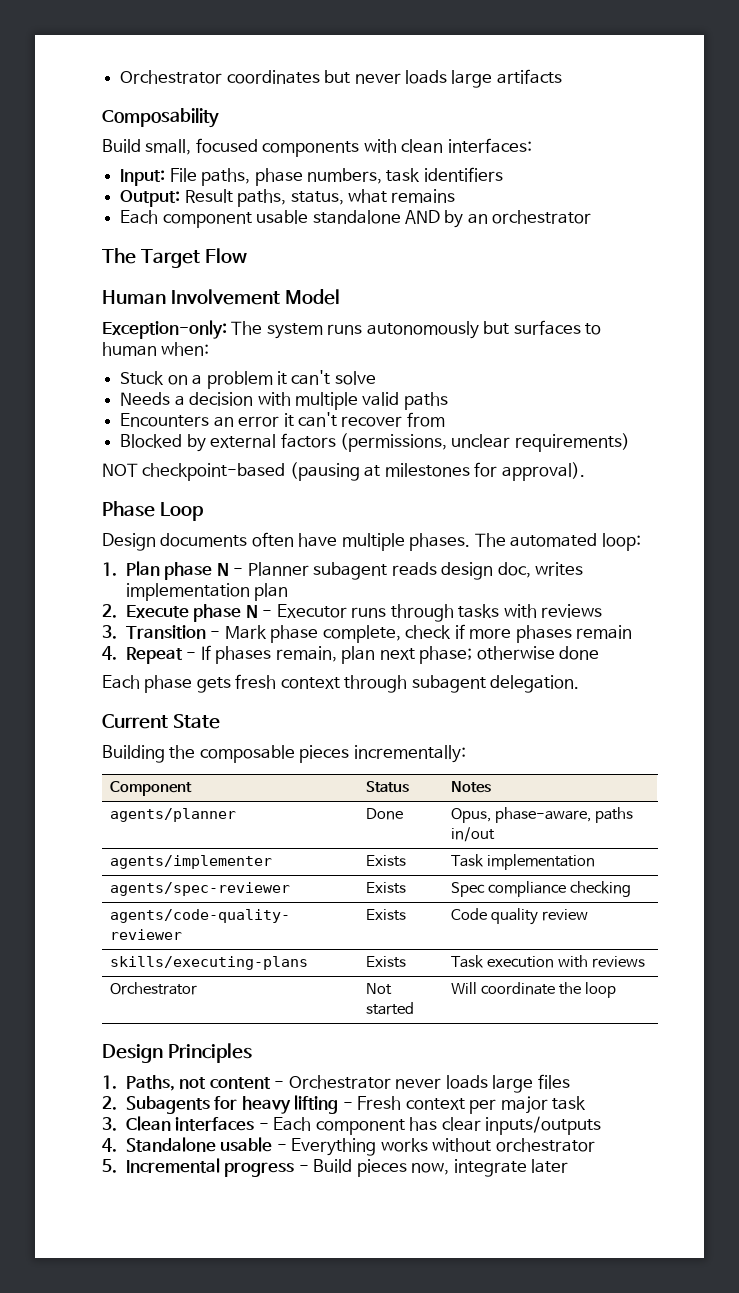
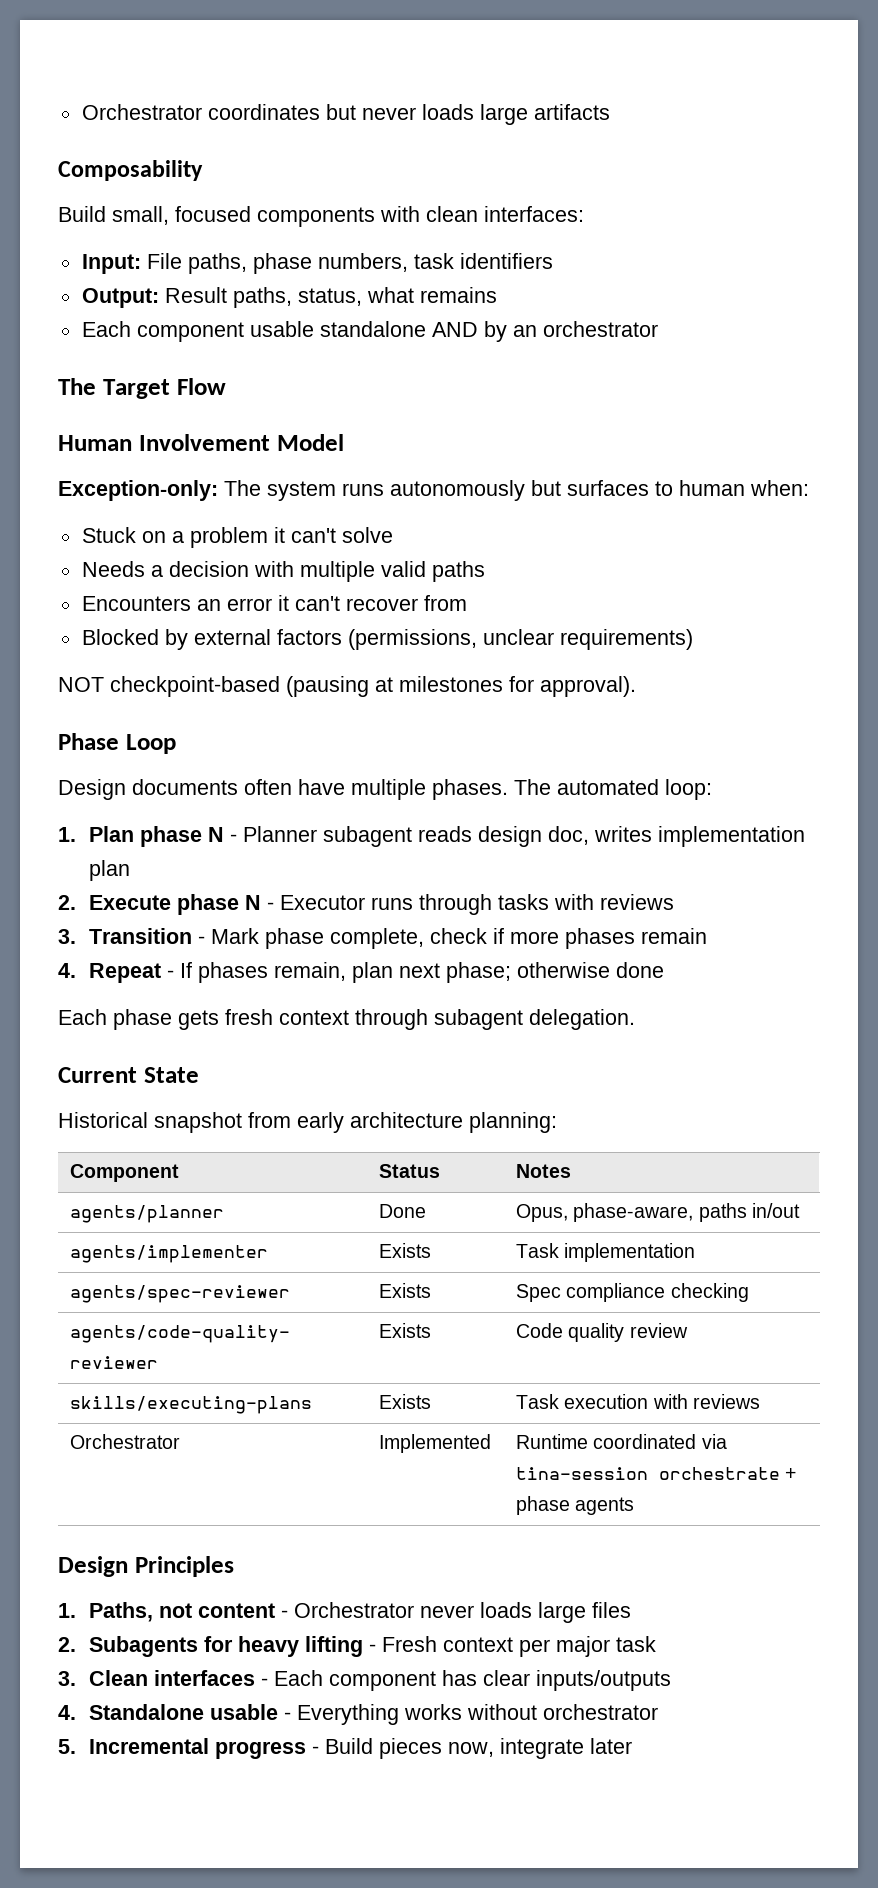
[102,745,466,763] Building the composable pieces incrementally: -> [58,1112,557,1133] Historical snapshot from early architecture planning:
[365,983,392,995] [365,1002,414,1015] [450,982,616,998] Not started | Will coordinate the loop -> [379,1434,492,1453] [516,1434,727,1449] [516,1467,797,1480] [516,1496,635,1515] Implemented | Runtime coordinated via tina-session orchestrate + phase agents

